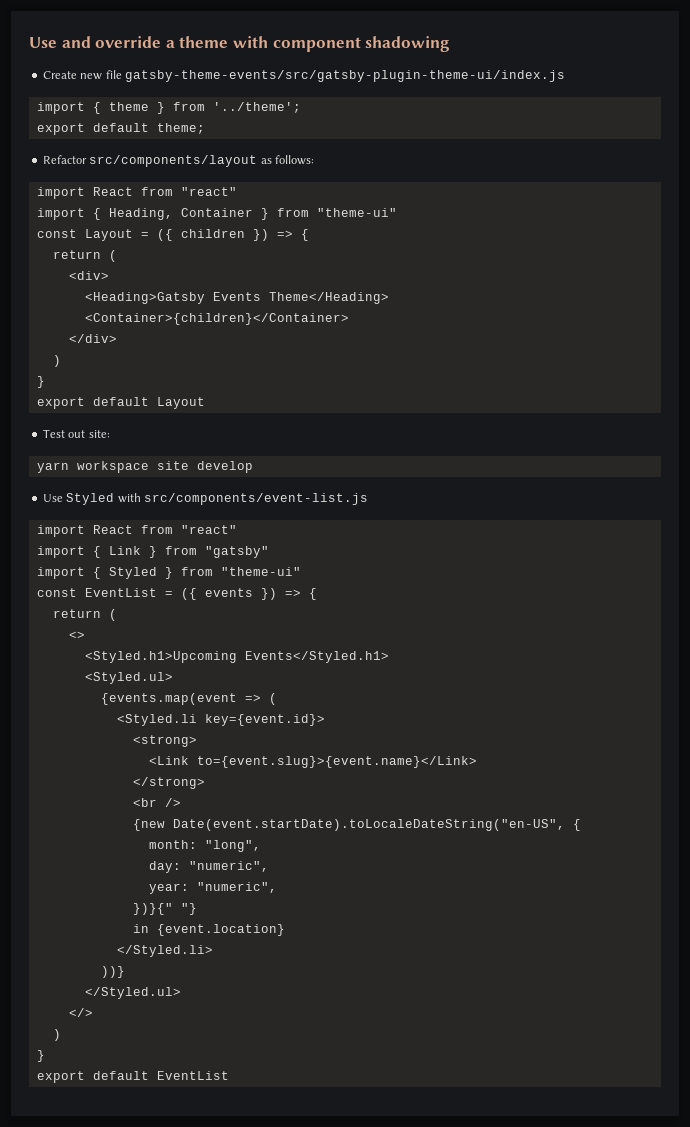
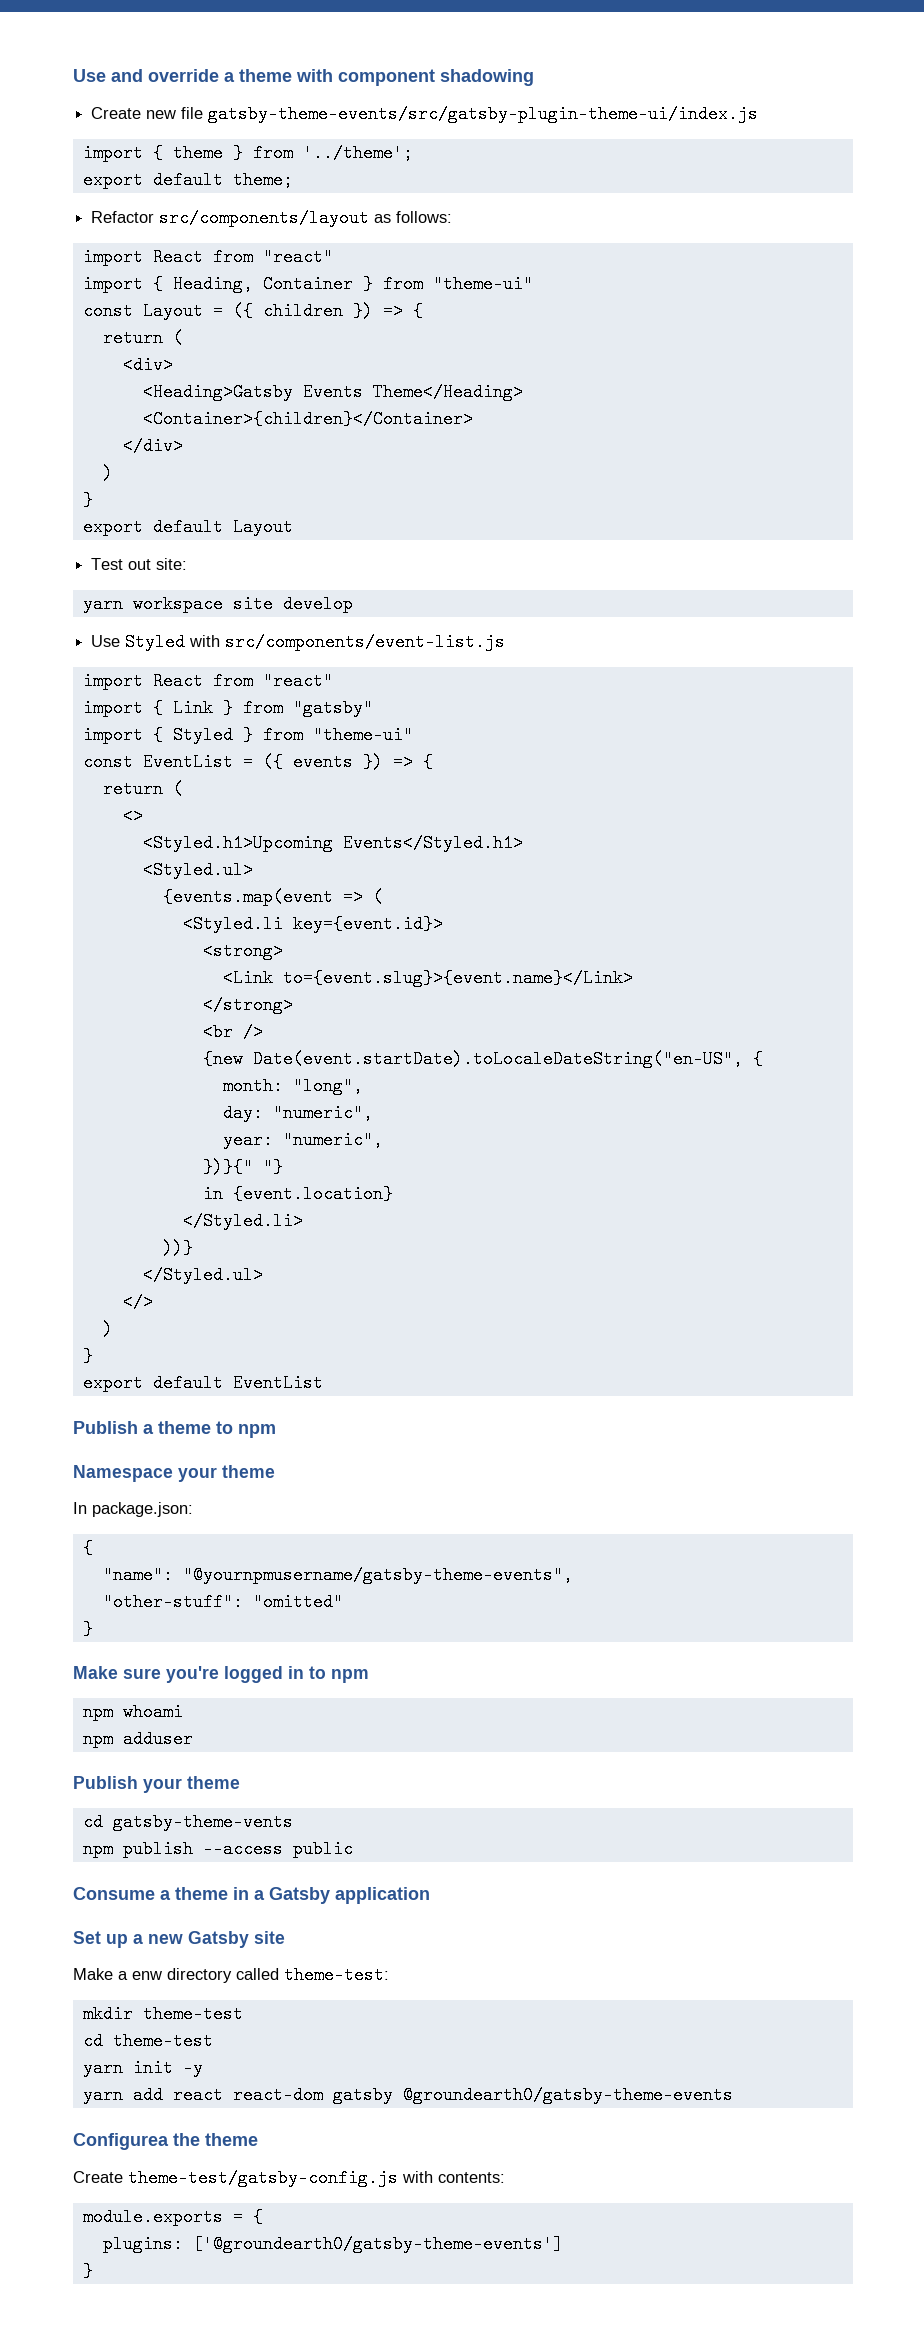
(229, 1075) none -> [73,1421,276,1438] [73,1465,275,1482] [73,1502,193,1517] [82,1539,93,1557] [102,1566,573,1584] [102,1593,343,1611] [82,1620,93,1638] [73,1666,369,1683] [82,1703,183,1721] [82,1730,193,1748] [73,1776,240,1793] [82,1813,293,1831] [82,1840,353,1858] [73,1887,430,1904] [73,1931,285,1948] [73,1966,389,1984] [82,2005,243,2023] [82,2032,213,2050] [82,2059,203,2077] [82,2086,733,2104] [73,2133,258,2150] [73,2169,505,2187] [82,2208,263,2226] [102,2235,563,2253] [82,2262,93,2280] // Publish a theme to npm // Namespace your theme // In package.json: // { // "name": "@yournpmusername/gatsby-theme-events", // "other-stuff": "omitted" // } // Make sure you're logged in to npm // npm whoami // npm adduser // Publish your theme // cd gatsby-theme-vents // npm publish --access public // Consume a theme in a Gatsby application // Set up a new Gatsby site // Make a enw directory called theme-test: // mkdir theme-test // cd theme-test // yarn init -y // yarn add react react-dom gatsby @groundearth0/gatsby-theme-events // Configurea the theme // Create theme-test/gatsby-config.js with contents: // module.exports = { // plugins: ['@groundearth0/gatsby-theme-events'] // }

